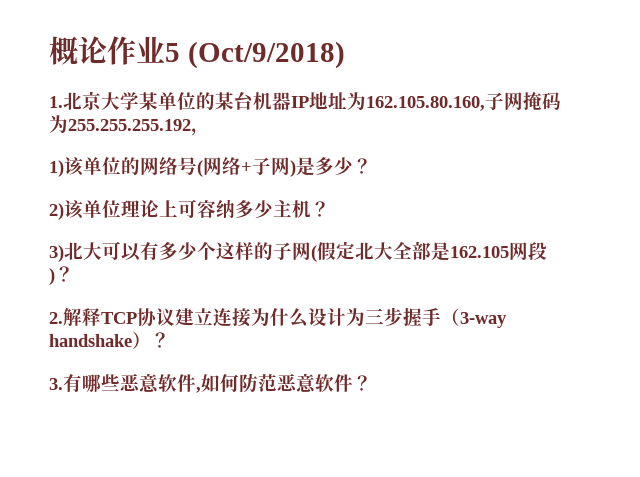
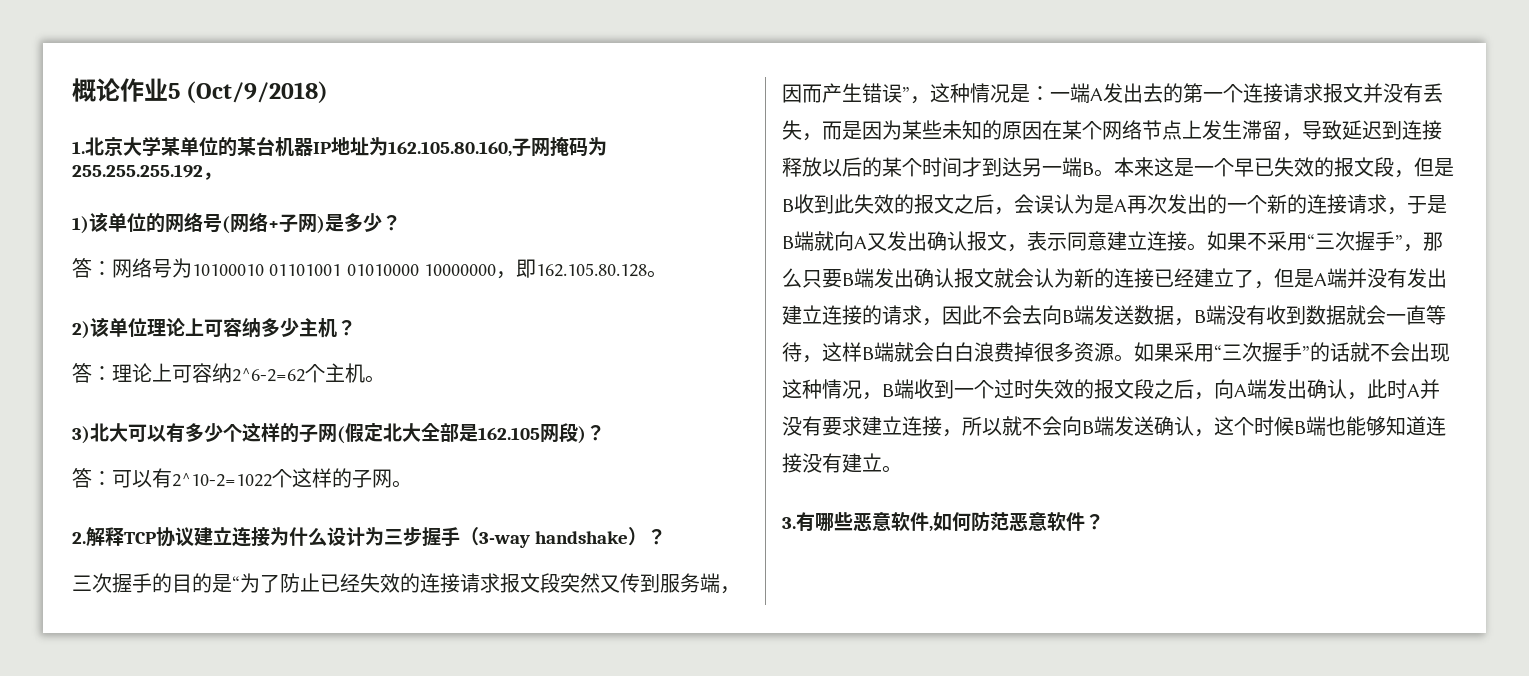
(372, 166) none -> [72,258,668,279] // 答：网络号为10100010 01101001 01010000 10000000，即162.105.80.128。
(330, 209) none -> [72,363,385,383] // 答：理论上可容纳2^6-2=62个主机。
(74, 274) none -> [72,468,412,488] // 答：可以有2^10-2=1022个这样的子网。
(170, 340) none -> [72,573,740,594] [782,83,1443,104] [782,120,1442,141] [782,157,1454,178] [782,194,1447,215] [782,231,1443,252] [782,268,1447,289] [782,305,1446,326] [782,342,1450,363] [782,379,1440,400] [782,416,1446,437] [782,453,902,473] // 三次握手的目的是“为了防止已经失效的连接请求报文段突然又传到服务端，因而产生错误”，这种情况是：一端A发出去的第一个连接请求报文并没有丢失，而是因为某些未知的原因在某个网络节点上发生滞留，导致延迟到连接释放以后的某个时间才到达另一端B。本来这是一个早已失效的报文段，但是B收到此失效的报文之后，会误认为是A再次发出的一个新的连接请求，于是B端就向A又发出确认报文，表示同意建立连接。如果不采用“三次握手”，那么只要B端发出确认报文就会认为新的连接已经建立了，但是A端并没有发出建立连接的请求，因此不会去向B端发送数据，B端没有收到数据就会一直等待，这样B端就会白白浪费掉很多资源。如果采用“三次握手”的话就不会出现这种情况，B端收到一个过时失效的报文段之后，向A端发出确认，此时A并没有要求建立连接，所以就不会向B端发送确认，这个时候B端也能够知道连接没有建立。

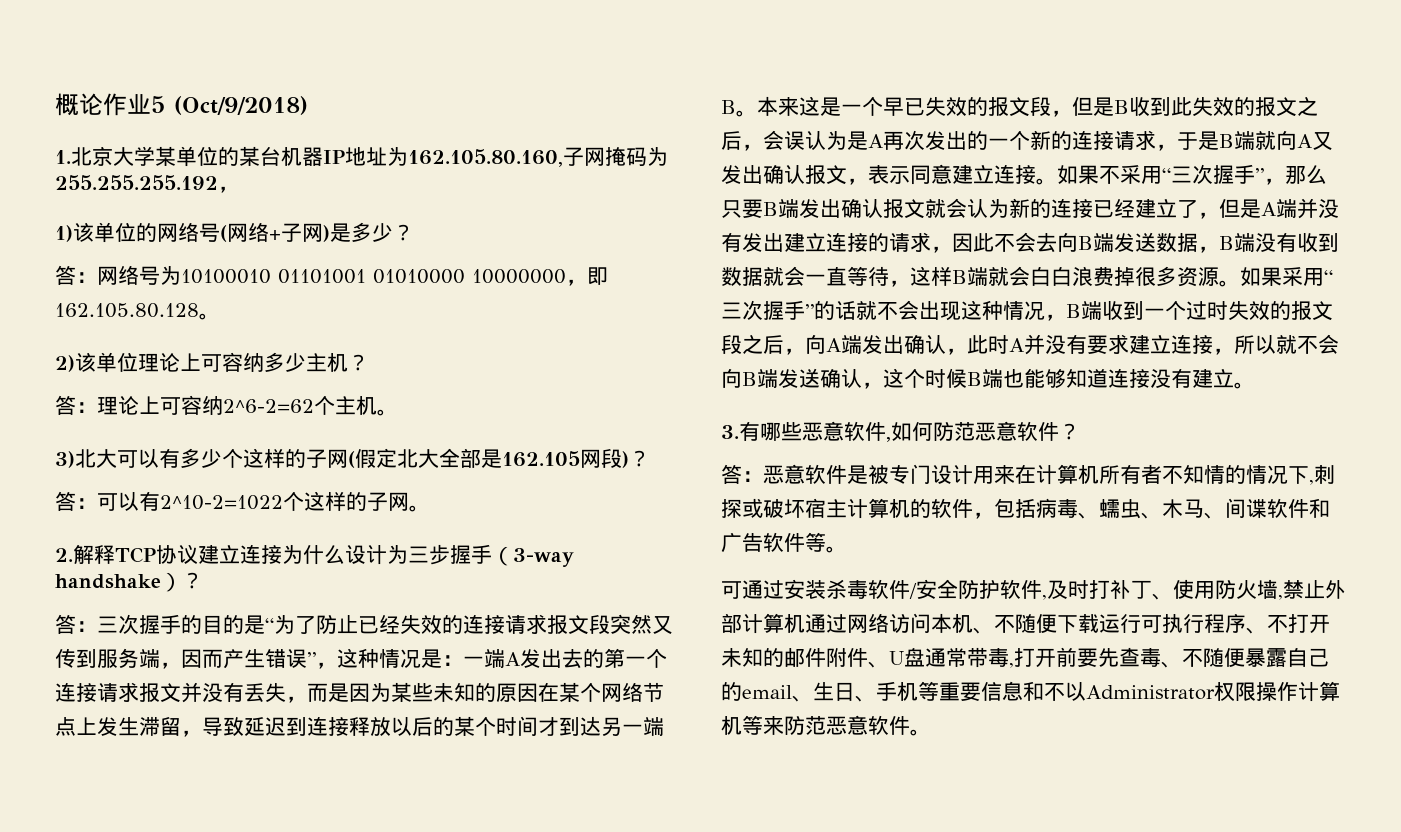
(667, 537) none -> [55,614,97,634] 答：
(1104, 522) none -> [721,464,1335,485] [721,498,1330,519] [721,532,847,553] [721,579,1346,600] [721,613,1330,634] [721,647,1329,668] [721,681,1340,702] [721,715,931,736] // 答：恶意软件是被专门设计用来在计算机所有者不知情的情况下,刺探或破坏宿主计算机的软件，包括病毒、蠕虫、木马、间谍软件和广告软件等。 // 可通过安装杀毒软件/安全防护软件,及时打补丁、使用防火墙,禁止外部计算机通过网络访问本机、不随便下载运行可执行程序、不打开未知的邮件附件、U盘通常带毒,打开前要先查毒、不随便暴露自己的email、生日、手机等重要信息和不以Administrator权限操作计算机等来防范恶意软件。

